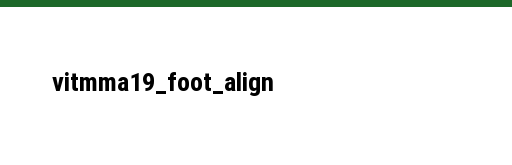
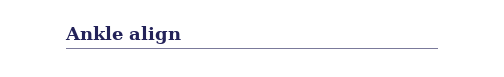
[52,72,274,96] vitmma19_foot_align -> [65,26,181,44] Ankle align

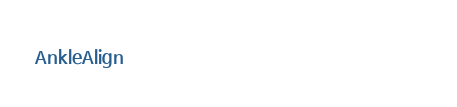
[65,26,181,44] Ankle align -> [34,49,124,68] AnkleAlign

